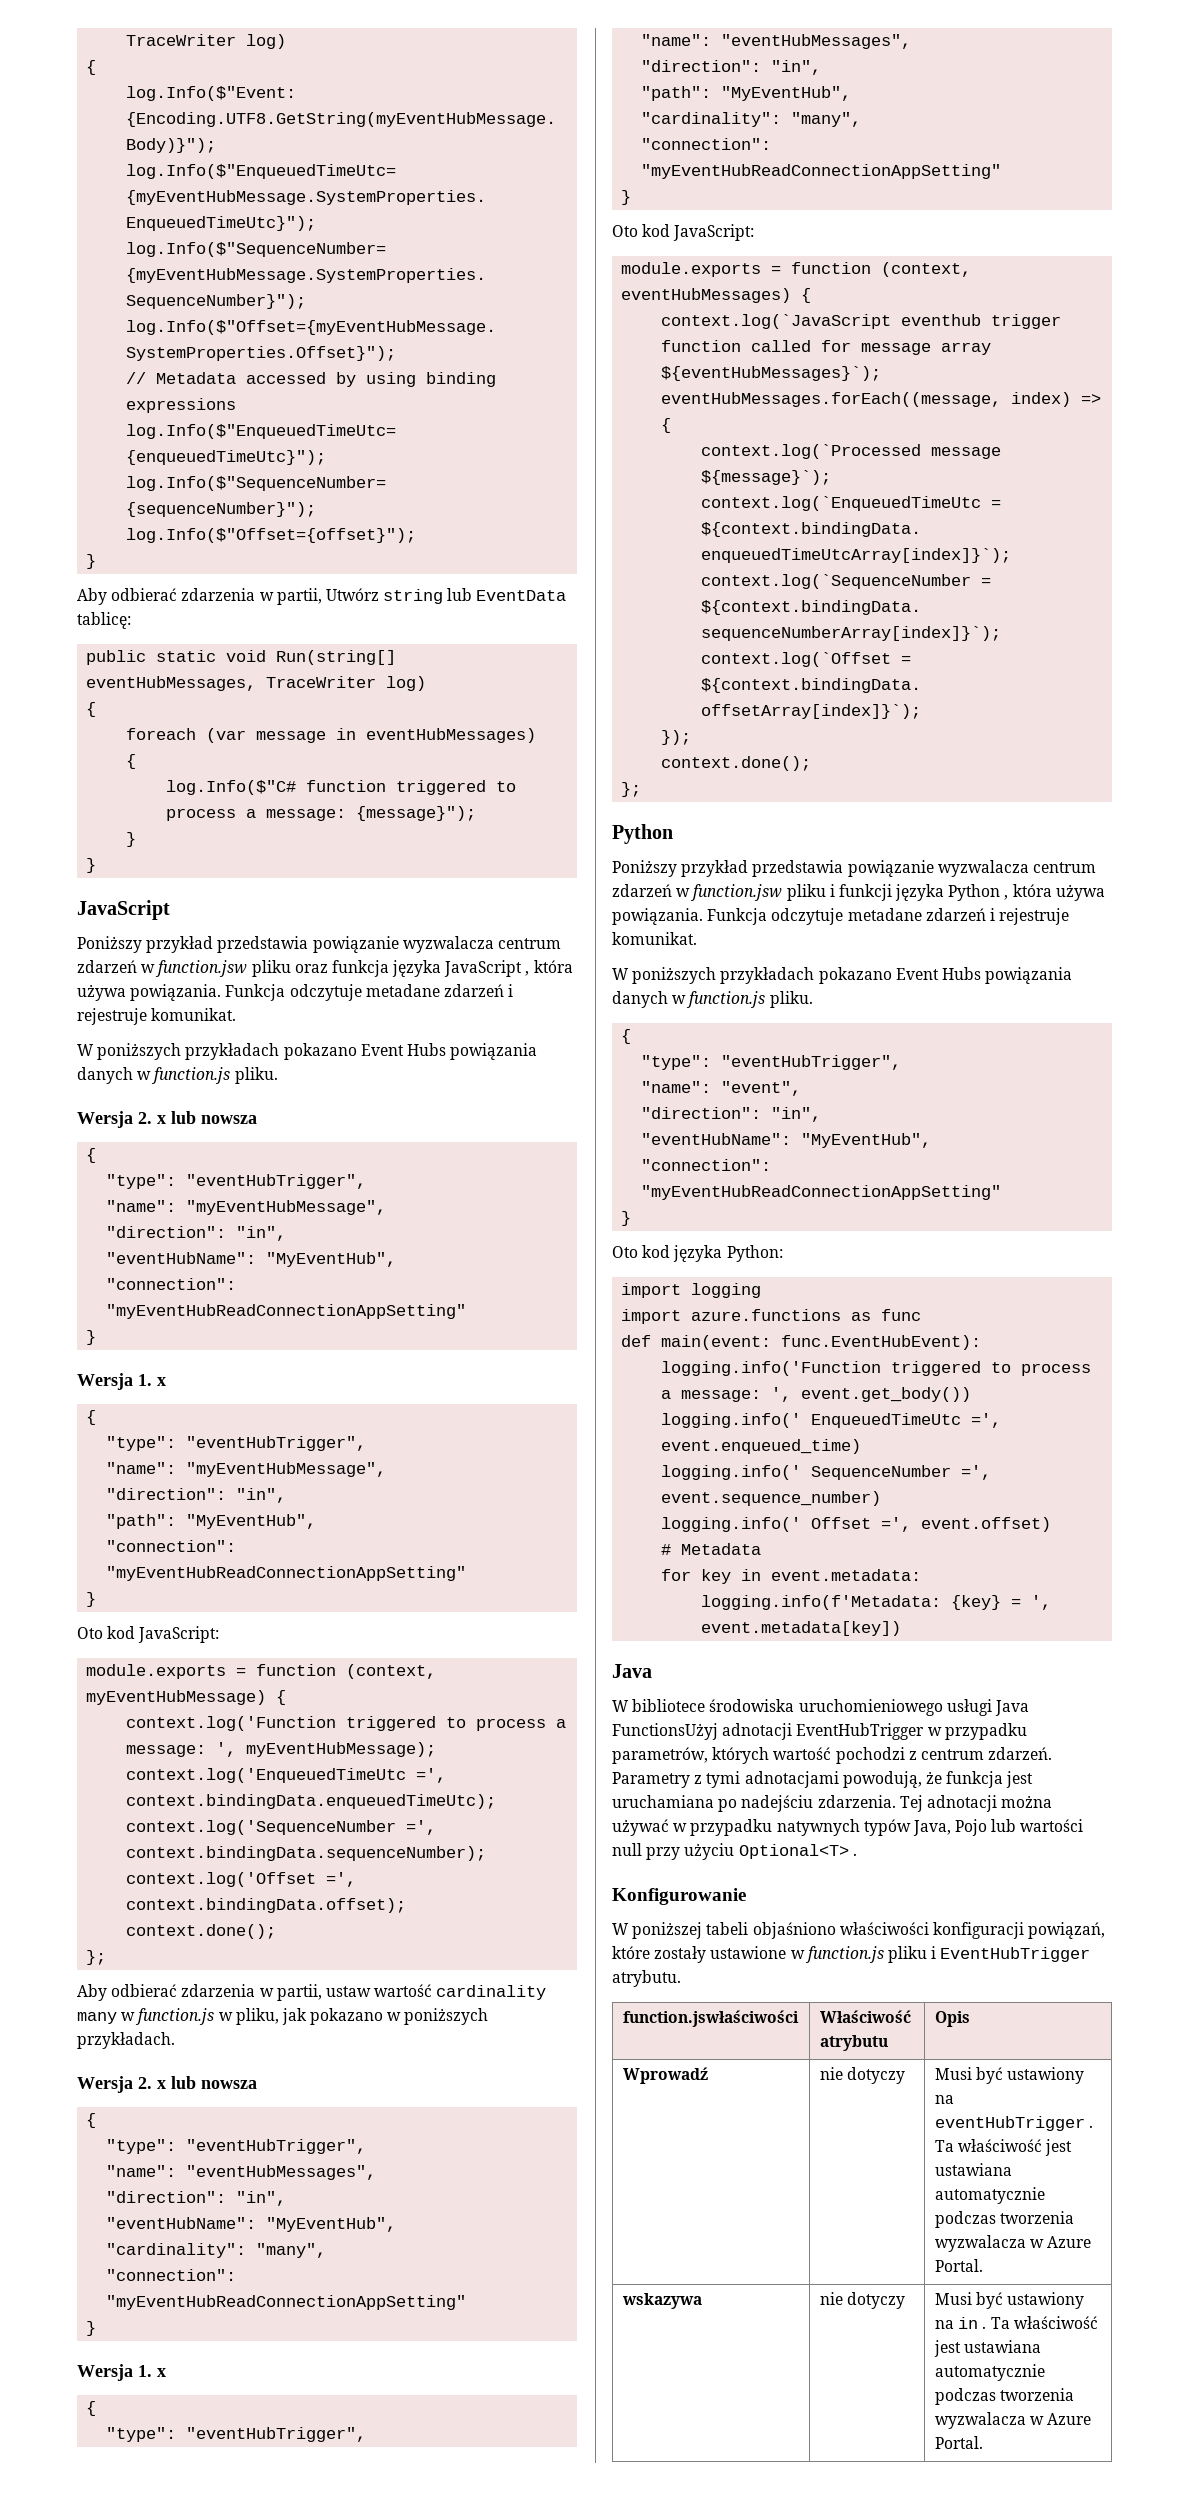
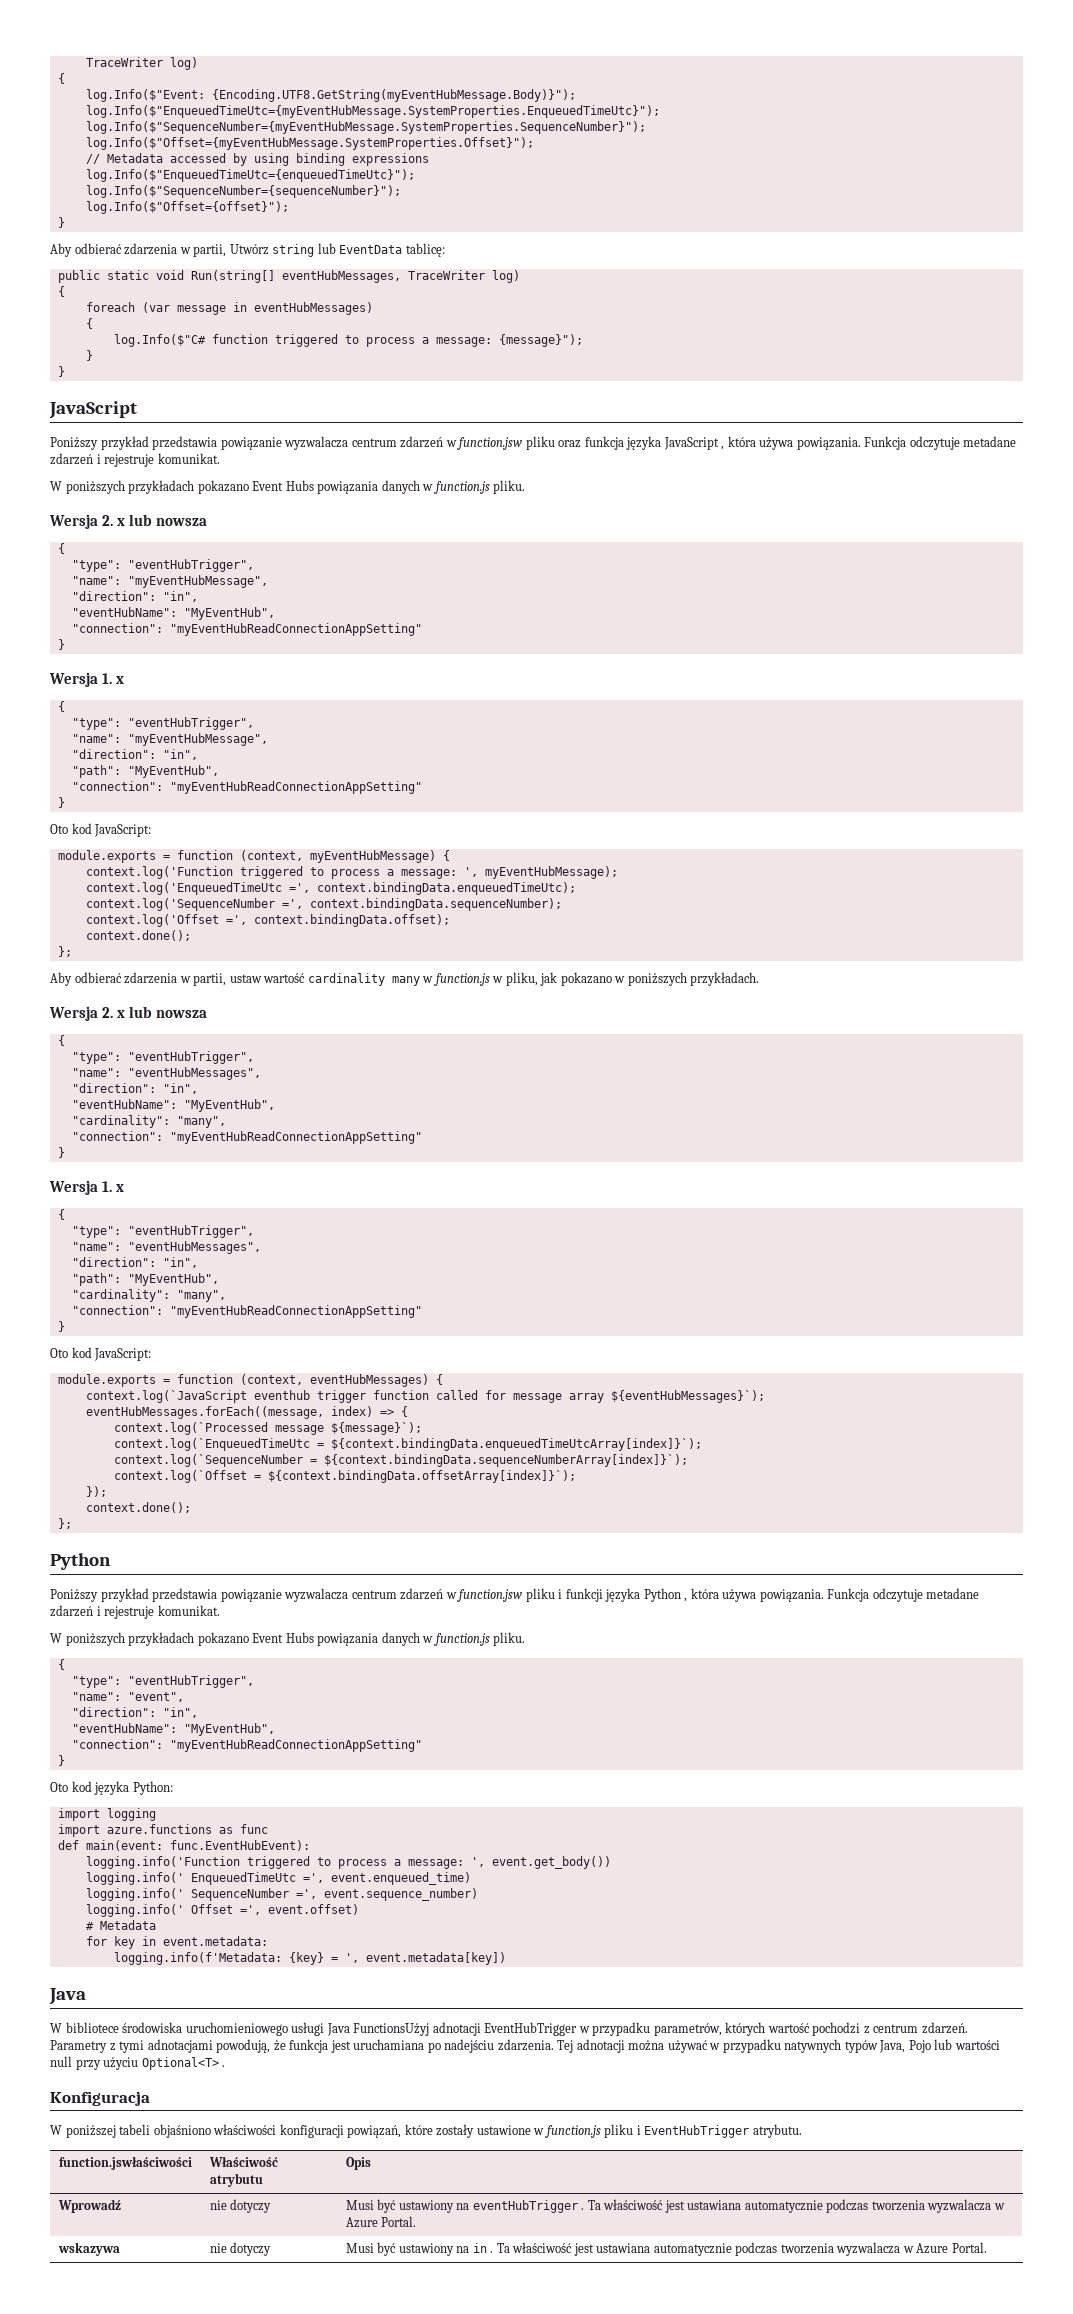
[612,1888,746,1905] Konfigurowanie -> [50,2091,150,2106] Konfiguracja

